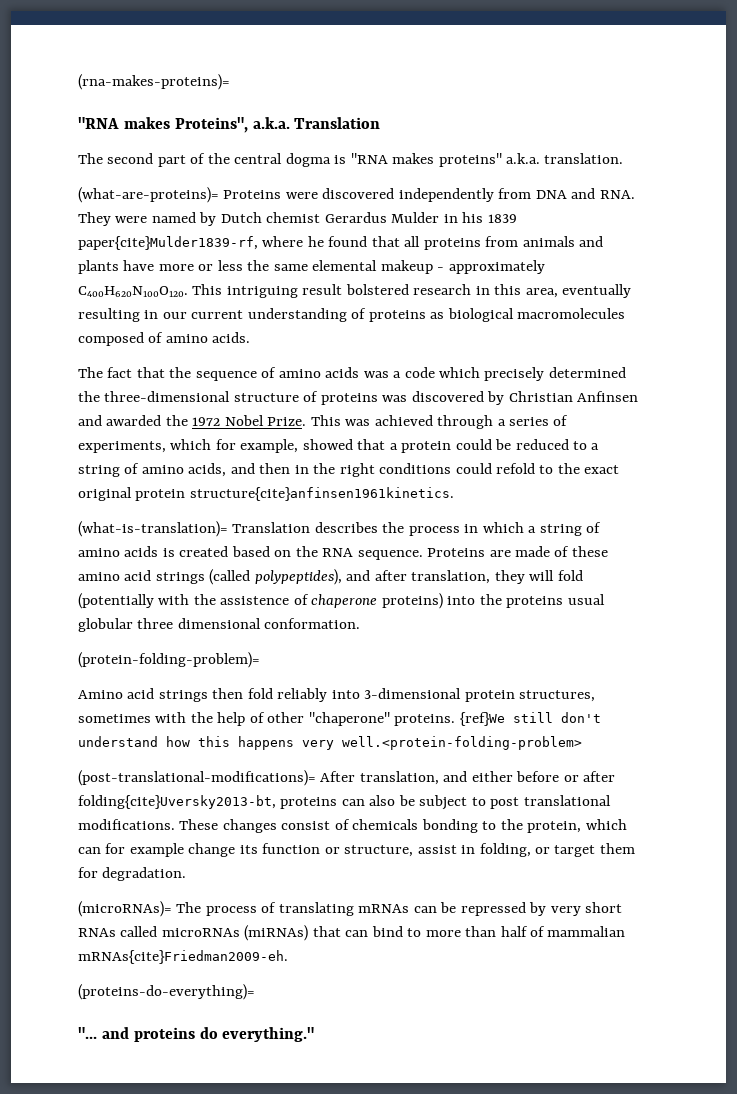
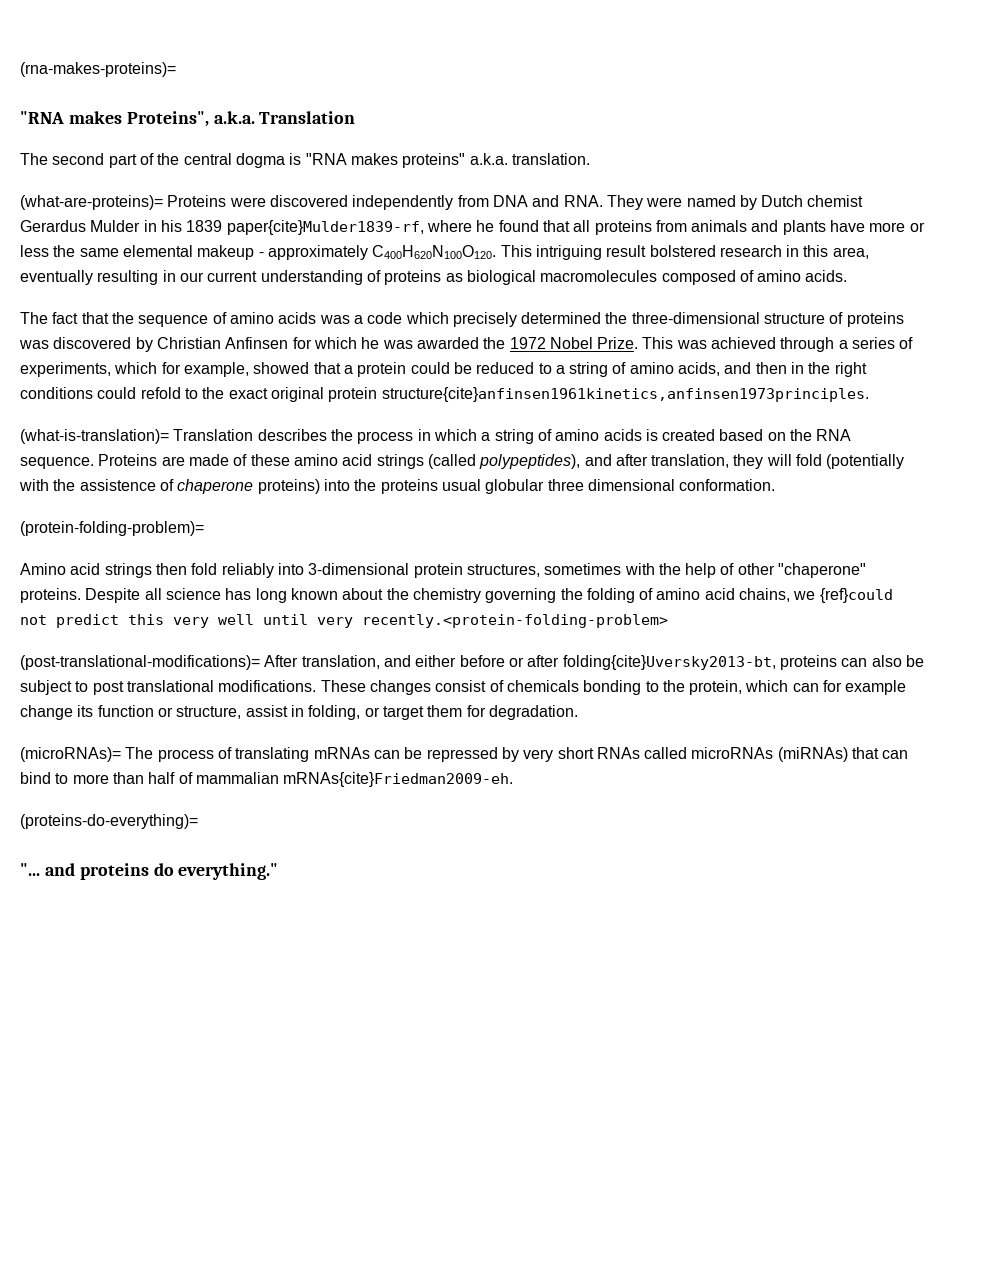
[78,415,102,426] and -> [292,337,413,349] for which he was
[189,487,454,501] structure{cite}anfinsen1961kinetics. -> [381,387,869,402] structure{cite}anfinsen1961kinetics,anfinsen1973principles.
[459,712,601,726] [78,736,582,750] {ref}We still don't understand how this happens very well.<protein-folding-problem> -> [85,588,893,603] [20,614,668,628] Despite all science has long known about the chemistry governing the folding of amino acid chains, we {ref}could not predict this very well until very recently.<protein-folding-problem>

